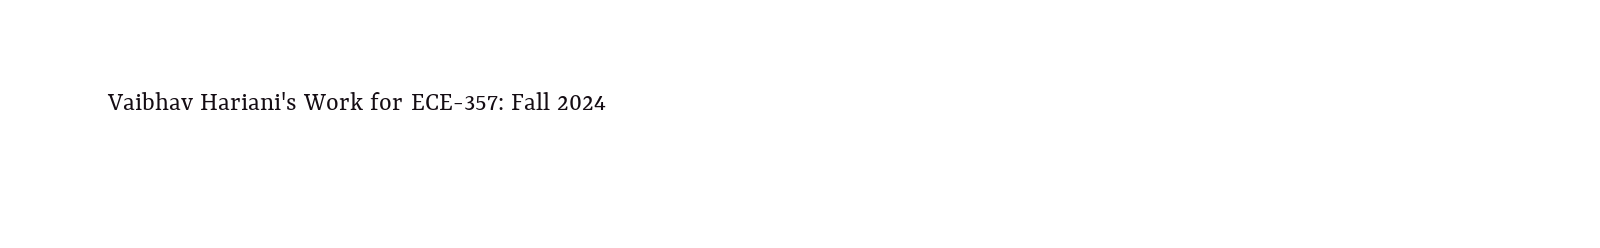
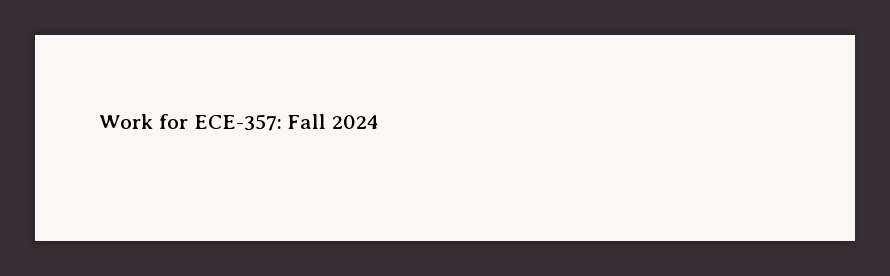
[107,92,298,110] Vaibhav Hariani's -> (99, 121) none

